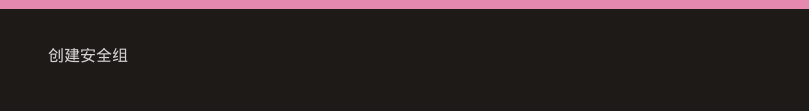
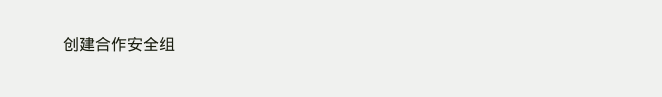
(80, 55) none -> [95,36,127,52] 合作

